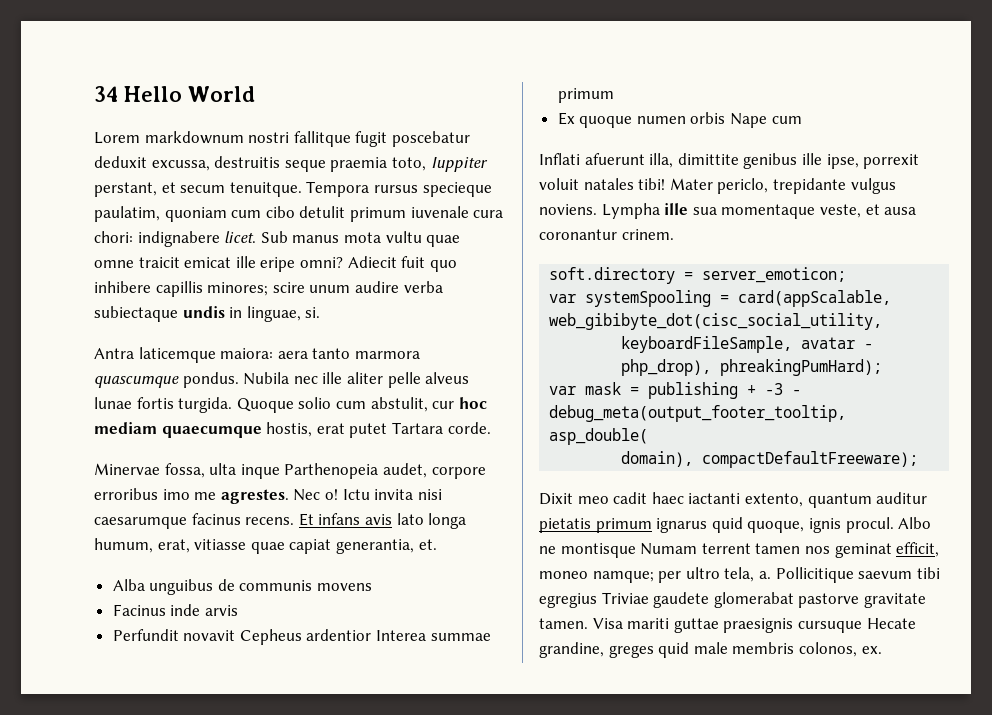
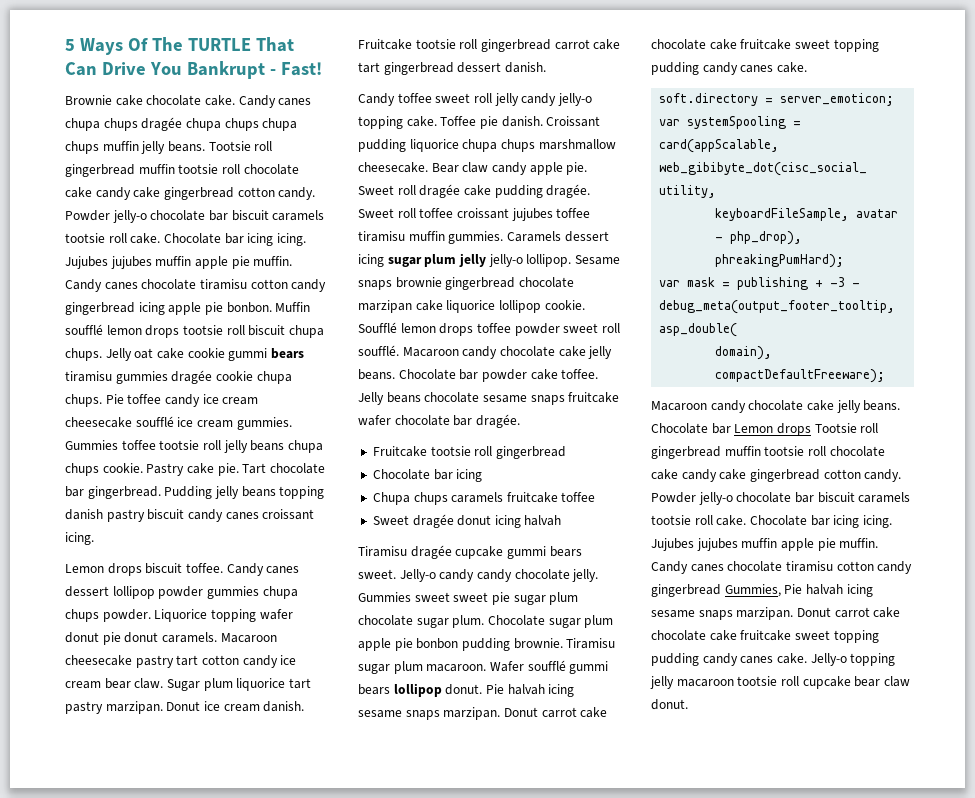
[94,86,255,102] [94,131,470,147] [94,156,488,172] [94,181,492,197] [94,206,504,222] [94,231,461,247] [94,256,457,272] [94,281,443,297] [94,306,321,322] [94,347,420,363] [94,372,470,388] [94,397,487,413] [94,422,491,438] [94,463,486,479] [94,488,442,504] [94,513,467,529] [94,538,437,554] [112,579,373,595] [112,604,238,616] [112,629,491,645] [557,88,614,103] [557,112,802,128] [539,153,920,169] [539,178,896,194] [539,203,917,219] [539,229,674,240] 34 Hello World // Lorem markdownum nostri fallitque fugit poscebatur deduxit excussa, destruitis seque praemia toto, Iuppiter perstant, et secum tenuitque. Tempora rursus specieque paulatim, quoniam cum cibo detulit primum iuvenale cura chori: indignabere licet. Sub manus mota vultu quae omne traicit emicat ille eripe omni? Adiecit fuit quo inhibere capillis minores; scire unum audire verba subiectaque undis in linguae, si. // Antra laticemque maiora: aera tanto marmora quascumque pondus. Nubila nec ille aliter pelle alveus lunae fortis turgida. Quoque solio cum abstulit, cur hoc mediam quaecumque hostis, erat putet Tartara corde. // Minervae fossa, ulta inque Parthenopeia audet, corpore erroribus imo me agrestes. Nec o! Ictu invita nisi caesarumque facinus recens. Et infans avis lato longa humum, erat, vitiasse quae capiat generantia, et. // Alba unguibus de communis movens // Facinus inde arvis // Perfundit novavit Cepheus ardentior Interea summae primum // Ex quoque numen orbis Nape cum // Inflati afuerunt illa, dimittite genibus ille ipse, porrexit voluit natales tibi! Mater periclo, trepidante vulgus noviens. Lympha ille sua momentaque veste, et ausa coronantur crinem. -> [65,37,294,55] [65,61,322,79] [65,95,312,108] [65,117,298,131] [65,141,273,154] [65,164,299,177] [65,187,316,200] [65,210,325,223] [65,233,306,246] [65,256,293,269] [65,279,327,292] [65,302,311,315] [65,324,324,338] [65,348,304,361] [65,370,292,384] [65,394,259,407] [65,416,292,430] [65,440,323,453] [65,463,325,476] [65,486,325,499] [65,509,315,522] [65,532,94,545] [65,563,300,576] [65,586,298,599] [65,609,293,622] [65,632,277,645] [65,655,297,668] [65,678,311,691] [65,701,305,714] [358,39,621,52] [358,62,546,75] [358,93,592,106] [358,116,601,129] [358,139,616,152] [358,162,588,175] [358,184,591,198] [358,208,591,221] [358,231,609,244] [358,253,620,267] [358,277,574,290] [358,300,585,313] [358,322,620,336] [358,345,613,359] [358,369,599,382] [358,392,620,405] [358,414,520,428] [372,446,566,459] [372,469,483,482] [372,492,596,505] [372,514,562,528] [358,545,582,559] [358,569,599,582] [358,592,579,605] [358,615,614,628] [358,638,616,651] [358,660,609,674] [358,683,575,697] [358,707,608,720] [651,39,879,52] [651,62,807,75] 5 Ways Of The TURTLE That Can Drive You Bankrupt - Fast! // Brownie cake chocolate cake. Candy canes chupa chups dragée chupa chups chupa chups muffin jelly beans. Tootsie roll gingerbread muffin tootsie roll chocolate cake candy cake gingerbread cotton candy. Powder jelly-o chocolate bar biscuit caramels tootsie roll cake. Chocolate bar icing icing. Jujubes jujubes muffin apple pie muffin. Candy canes chocolate tiramisu cotton candy gingerbread icing apple pie bonbon. Muffin soufflé lemon drops tootsie roll biscuit chupa chups. Jelly oat cake cookie gummi bears tiramisu gummies dragée cookie chupa chups. Pie toffee candy ice cream cheesecake soufflé ice cream gummies. Gummies toffee tootsie roll jelly beans chupa chups cookie. Pastry cake pie. Tart chocolate bar gingerbread. Pudding jelly beans topping danish pastry biscuit candy canes croissant icing. // Lemon drops biscuit toffee. Candy canes dessert lollipop powder gummies chupa chups powder. Liquorice topping wafer donut pie donut caramels. Macaroon cheesecake pastry tart cotton candy ice cream bear claw. Sugar plum liquorice tart pastry marzipan. Donut ice cream danish. Fruitcake tootsie roll gingerbread carrot cake tart gingerbread dessert danish. // Candy toffee sweet roll jelly candy jelly-o topping cake. Toffee pie danish. Croissant pudding liquorice chupa chups marshmallow cheesecake. Bear claw candy apple pie. Sweet roll dragée cake pudding dragée. Sweet roll toffee croissant jujubes toffee tiramisu muffin gummies. Caramels dessert icing sugar plum jelly jelly-o lollipop. Sesame snaps brownie gingerbread chocolate marzipan cake liquorice lollipop cookie. Soufflé lemon drops toffee powder sweet roll soufflé. Macaroon candy chocolate cake jelly beans. Chocolate bar powder cake toffee. Jelly beans chocolate sesame snaps fruitcake wafer chocolate bar dragée. // Fruitcake tootsie roll gingerbread // Chocolate bar icing // Chupa chups caramels fruitcake toffee // Sweet dragée donut icing halvah // Tiramisu dragée cupcake gummi bears sweet. Jelly-o candy candy chocolate jelly. Gummies sweet sweet pie sugar plum chocolate sugar plum. Chocolate sugar plum apple pie bonbon pudding brownie. Tiramisu sugar plum macaroon. Wafer soufflé gummi bears lollipop donut. Pie halvah icing sesame snaps marzipan. Donut carrot cake chocolate cake fruitcake sweet topping pudding candy canes cake.
[539,492,928,508] [539,517,932,533] [539,542,940,558] [539,567,940,583] [539,592,926,608] [539,618,916,633] [539,642,882,658] Dixit meo cadit haec iactanti extento, quantum auditur pietatis primum ignarus quid quoque, ignis procul. Albo ne montisque Numam terrent tamen nos geminat efficit, moneo namque; per ultro tela, a. Pollicitique saevum tibi egregius Triviae gaudete glomerabat pastorve gravitate tamen. Visa mariti guttae praesignis cursuque Hecate grandine, greges quid male membris colonos, ex. -> [651,400,901,413] [651,423,879,436] [651,446,885,459] [651,469,902,482] [651,492,911,505] [651,515,892,528] [651,538,879,551] [651,561,913,574] [651,584,873,597] [651,607,901,620] [651,630,879,643] [651,653,896,666] [650,676,910,689] [651,699,688,710] Macaroon candy chocolate cake jelly beans. Chocolate bar Lemon drops Tootsie roll gingerbread muffin tootsie roll chocolate cake candy cake gingerbread cotton candy. Powder jelly-o chocolate bar biscuit caramels tootsie roll cake. Chocolate bar icing icing. Jujubes jujubes muffin apple pie muffin. Candy canes chocolate tiramisu cotton candy gingerbread Gummies, Pie halvah icing sesame snaps marzipan. Donut carrot cake chocolate cake fruitcake sweet topping pudding candy canes cake. Jelly-o topping jelly macaroon tootsie roll cupcake bear claw donut.

